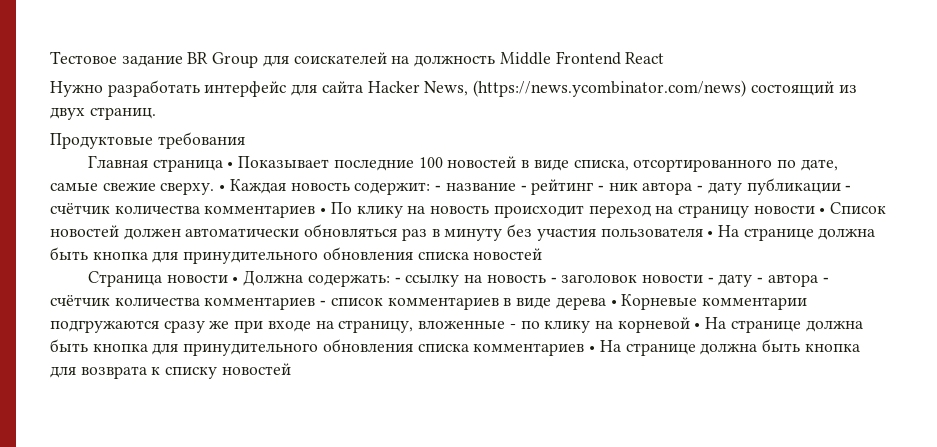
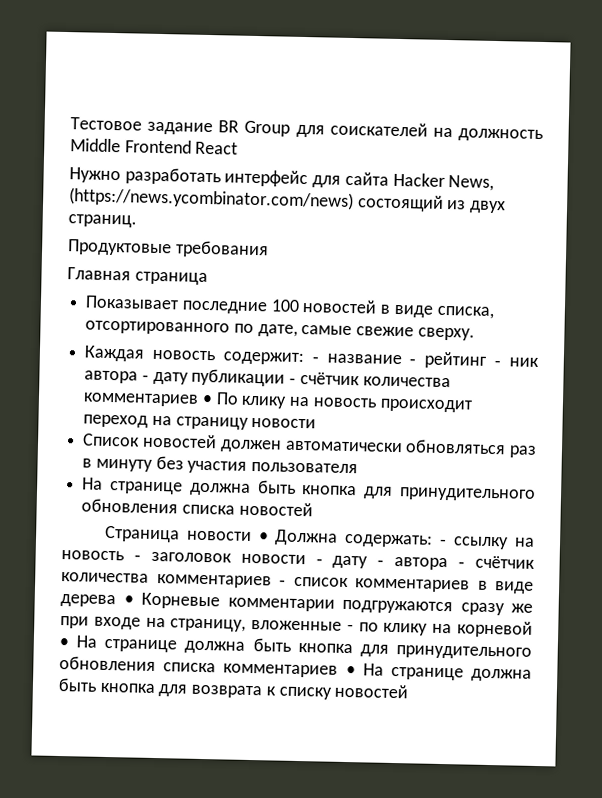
[227,162,234,168] • -> (208, 278) //
[219,185,226,191] • -> (475, 334) //
[819,208,826,214] • -> (317, 423) //
[707,231,714,237] • -> (359, 467) //

